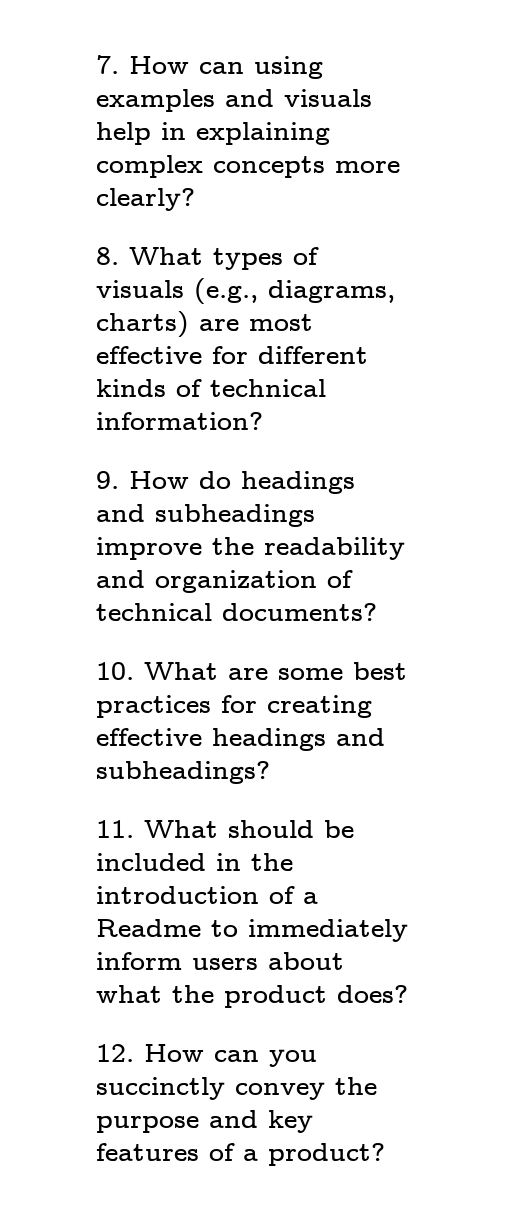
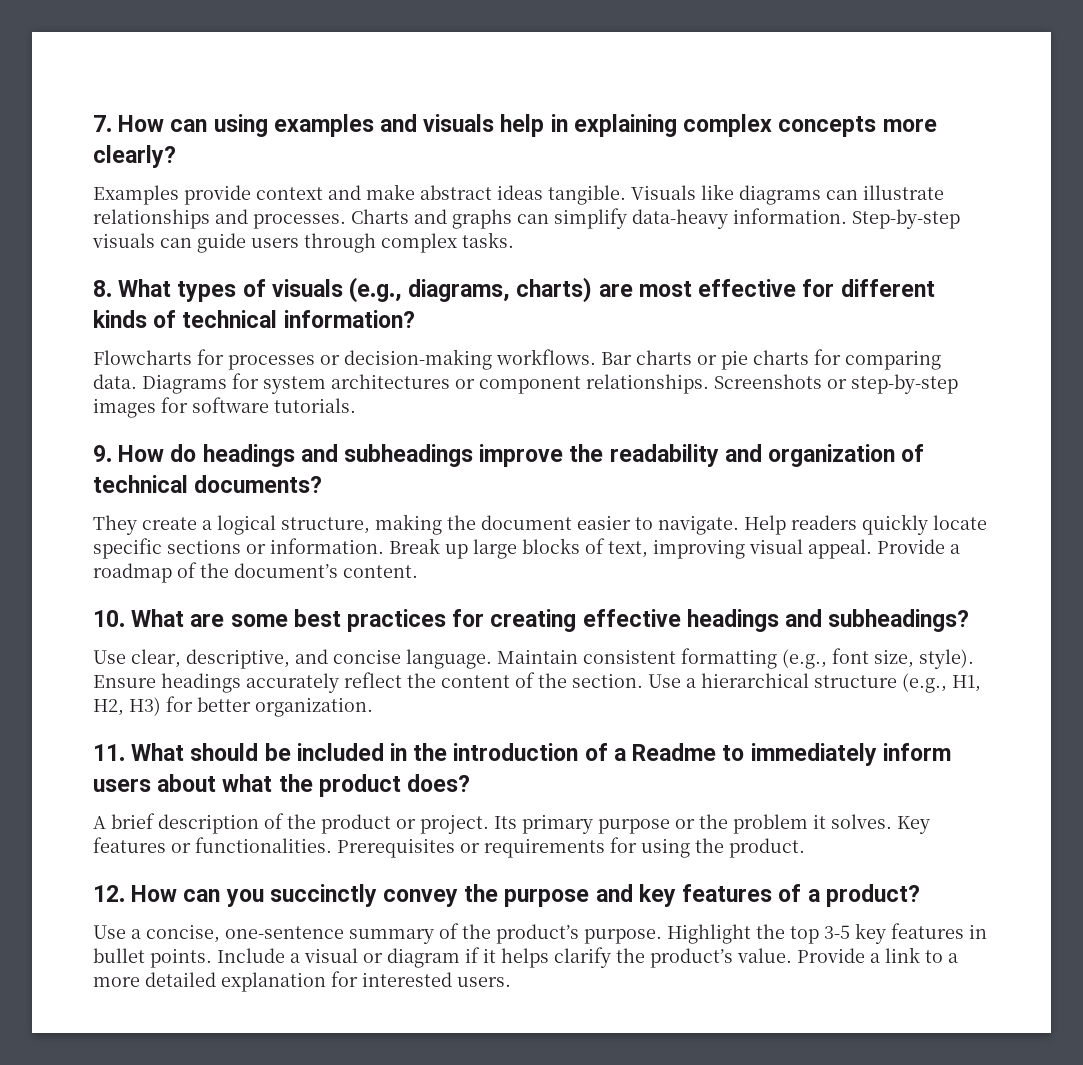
(195, 199) none -> [93,184,944,205] [93,208,960,229] [92,232,514,253] // Examples provide context and make abstract ideas tangible. Visuals like diagrams can illustrate relationships and processes. Charts and graphs can simplify data-heavy information. Step-by-step visuals can guide users through complex tasks.
(263, 421) none -> [93,349,941,370] [93,373,958,394] [93,397,356,418] // Flowcharts for processes or decision-making workflows. Bar charts or pie charts for comparing data. Diagrams for system architectures or component relationships. Screenshots or step-by-step images for software tutorials.
(377, 612) none -> [93,514,987,535] [93,538,960,559] [93,562,418,583] // They create a logical structure, making the document easier to navigate. Help readers quickly locate specific sections or information. Break up large blocks of text, improving visual appeal. Provide a roadmap of the document’s content.
(270, 772) none -> [93,648,974,669] [93,672,981,693] [93,696,373,717] // Use clear, descriptive, and concise language. Maintain consistent formatting (e.g., font size, style). Ensure headings accurately reflect the content of the section. Use a hierarchical structure (e.g., H1, H2, H3) for better organization.
(408, 994) none -> [93,813,930,834] [93,837,805,858] // A brief description of the product or project. Its primary purpose or the problem it solves. Key features or functionalities. Prerequisites or requirements for using the product.
(385, 1154) none -> [93,923,987,944] [93,947,958,968] [93,971,511,992] // Use a concise, one-sentence summary of the product’s purpose. Highlight the top 3-5 key features in bullet points. Include a visual or diagram if it helps clarify the product’s value. Provide a link to a more detailed explanation for interested users.

